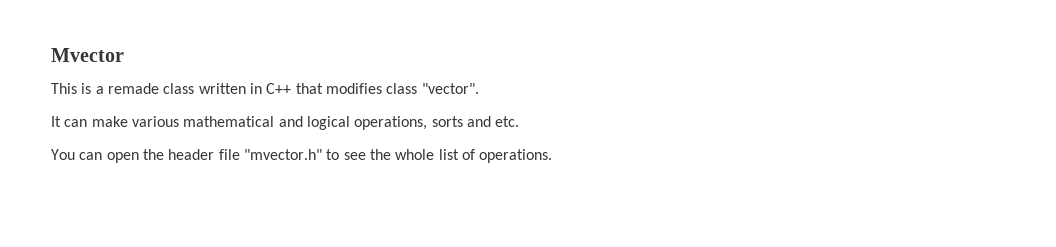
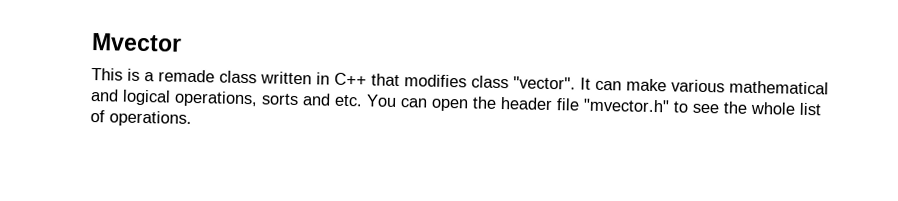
(479, 88) // -> (576, 83) none
(520, 121) // -> (363, 100) none

